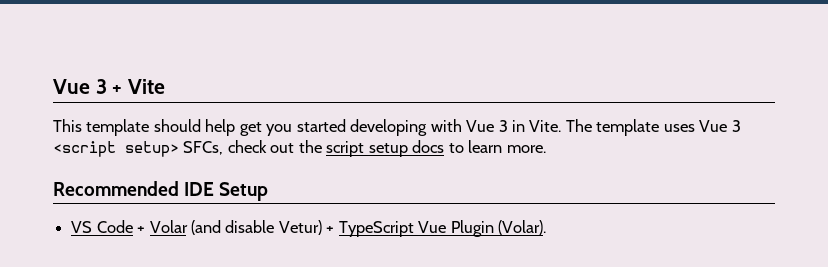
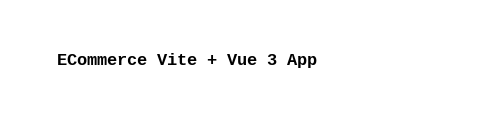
[53,79,165,94] [53,119,741,136] [53,140,546,157] [53,181,269,201] [71,220,547,237] Vue 3 + Vite // This template should help get you started developing with Vue 3 in Vite. The template uses Vue 3 <script setup> SFCs, check out the script setup docs to learn more. // Recommended IDE Setup // VS Code + Volar (and disable Vetur) + TypeScript Vue Plugin (Volar). -> [57,53,317,68] ECommerce Vite + Vue 3 App

